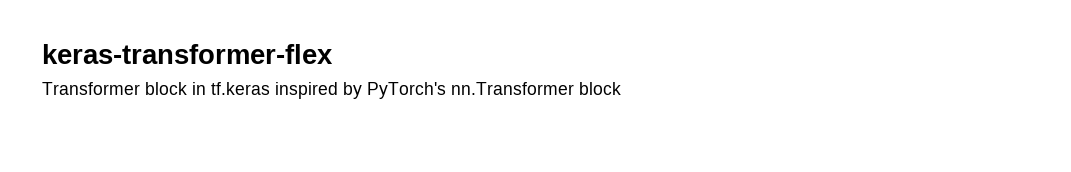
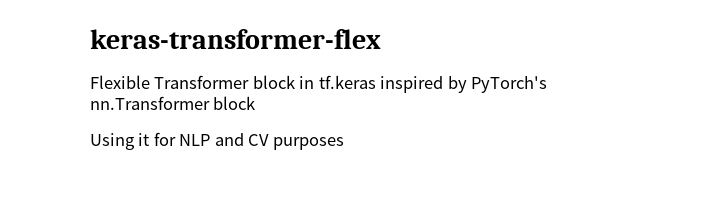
(333, 54) none -> [90,75,150,89] Flexible
(621, 88) none -> [90,132,344,150] // Using it for NLP and CV purposes

